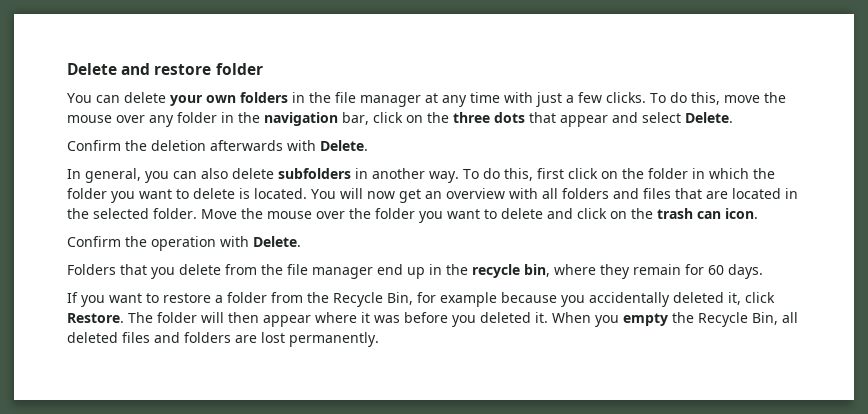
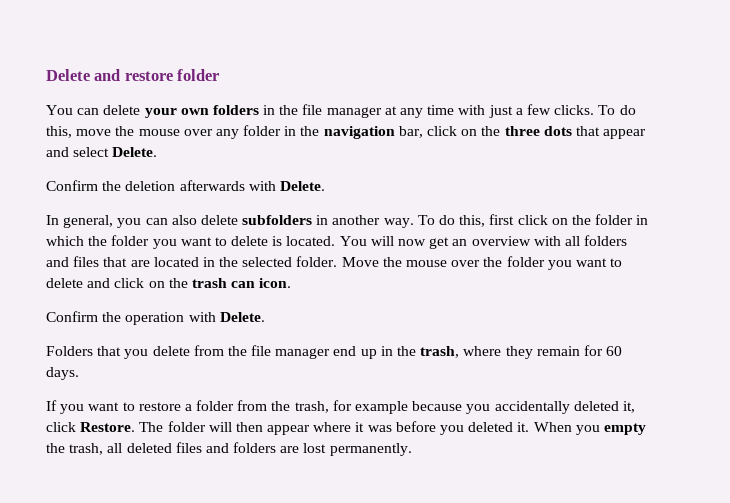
[472,264,550,278] recycle bin, -> [420,346,460,358] trash,
[333,292,413,307] Recycle Bin, -> [294,401,329,413] trash,
[698,312,778,327] Recycle Bin, -> [69,443,104,455] trash,

